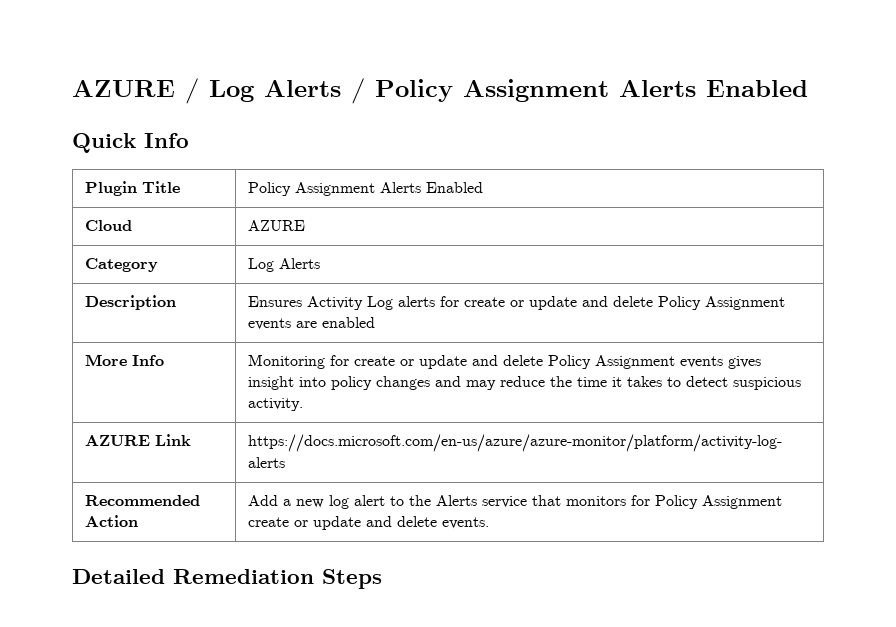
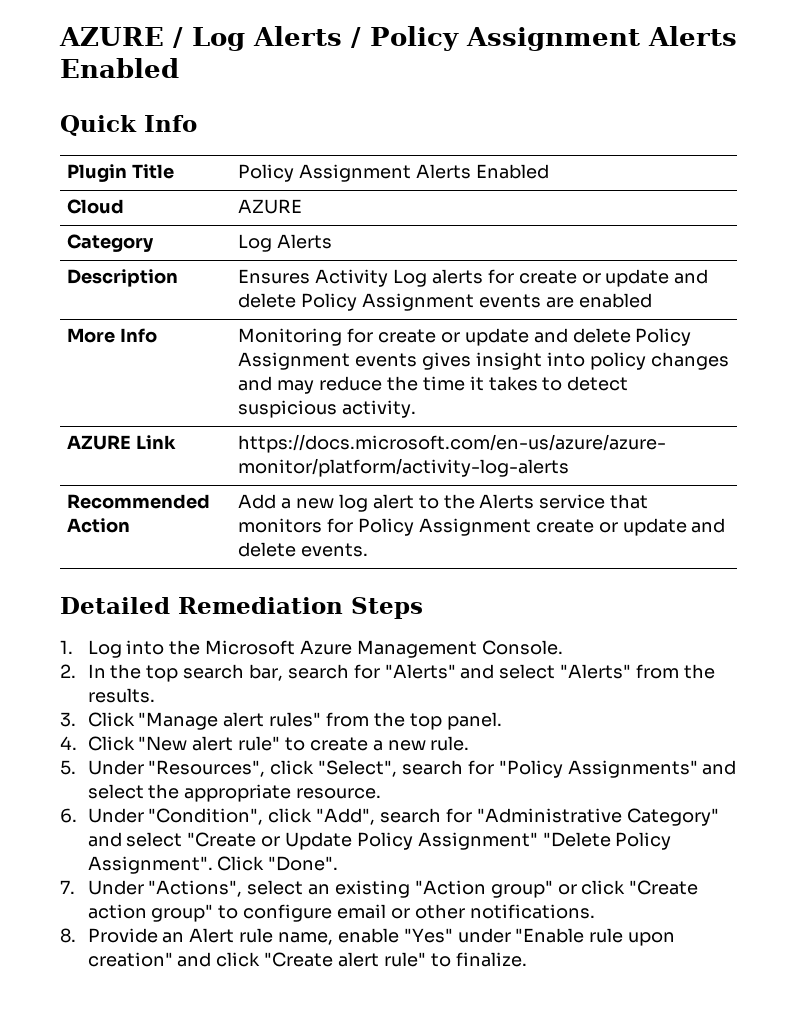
(382, 579) none -> [60,640,563,658] [60,664,715,682] [87,688,155,703] [60,712,502,730] [60,736,470,751] [60,760,737,778] [87,784,382,802] [60,808,719,826] [87,832,672,850] [87,856,339,874] [60,880,699,898] [87,904,595,922] [60,928,676,946] [87,952,527,967] // 1. Log into the Microsoft Azure Management Console. // 2. In the top search bar, search for "Alerts" and select "Alerts" from the results. // 3. Click "Manage alert rules" from the top panel. // 4. Click "New alert rule" to create a new rule. // 5. Under "Resources", click "Select", search for "Policy Assignments" and select the appropriate resource. // 6. Under "Condition", click "Add", search for "Administrative Category" and select "Create or Update Policy Assignment" "Delete Policy Assignment". Click "Done". // 7. Under "Actions", select an existing "Action group" or click "Create action group" to configure email or other notifications. // 8. Provide an Alert rule name, enable "Yes" under "Enable rule upon creation" and click "Create alert rule" to finalize.

